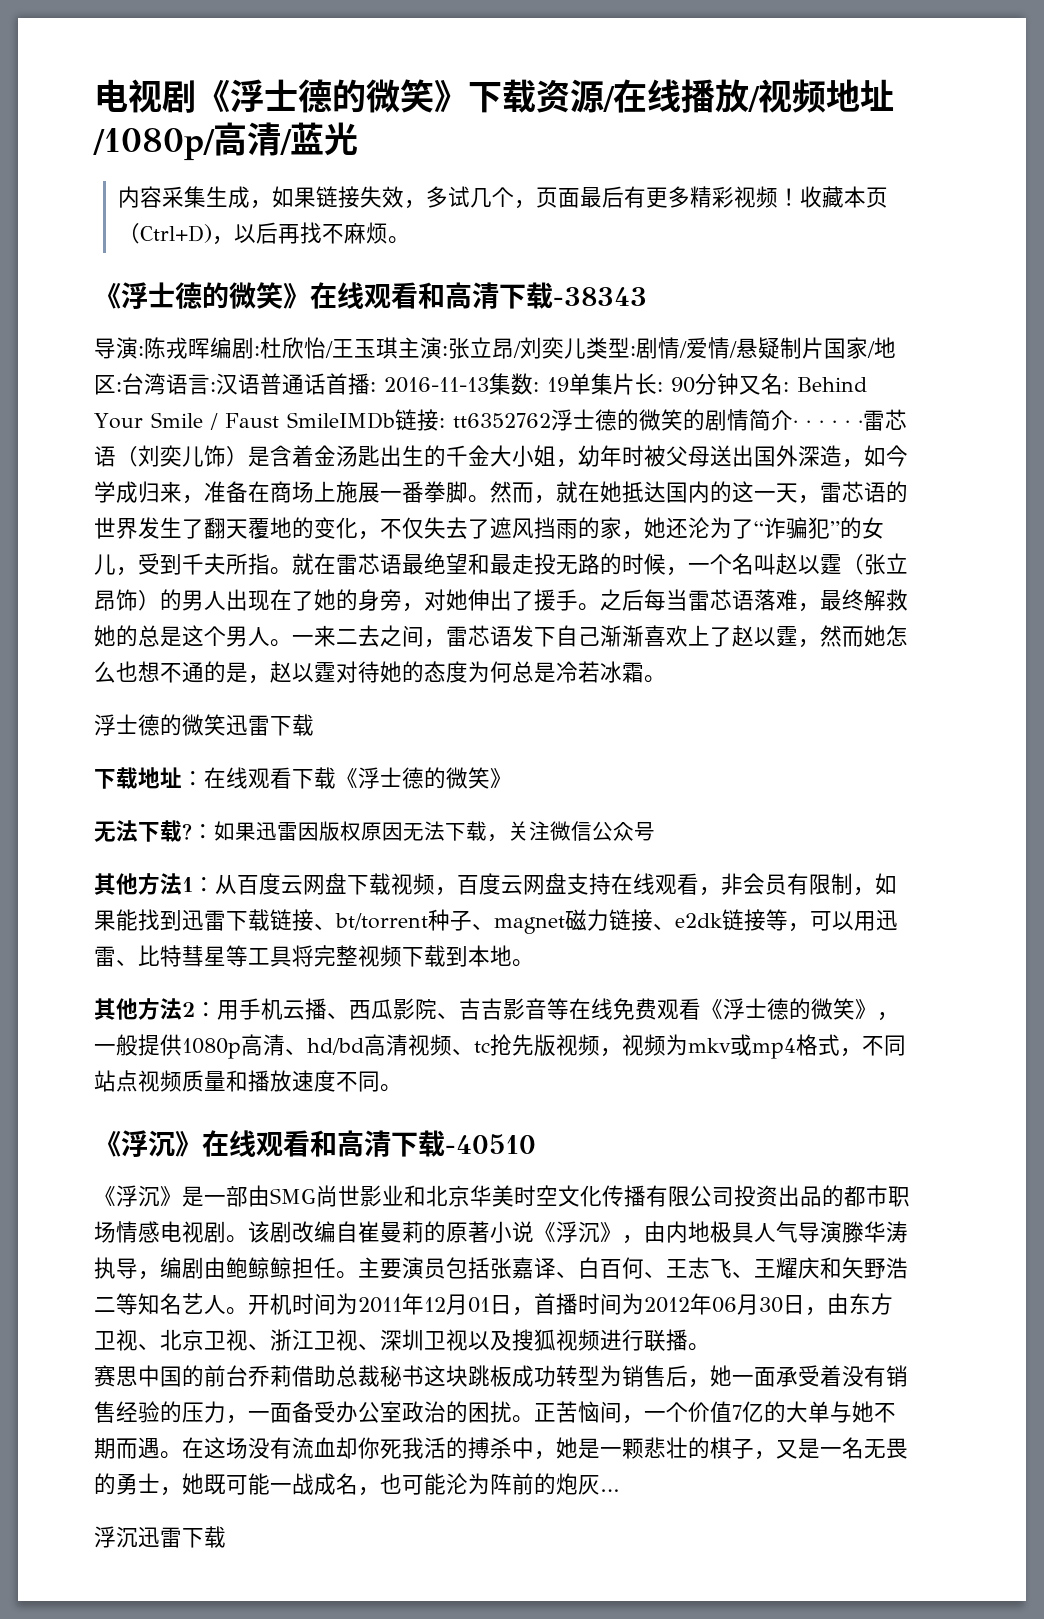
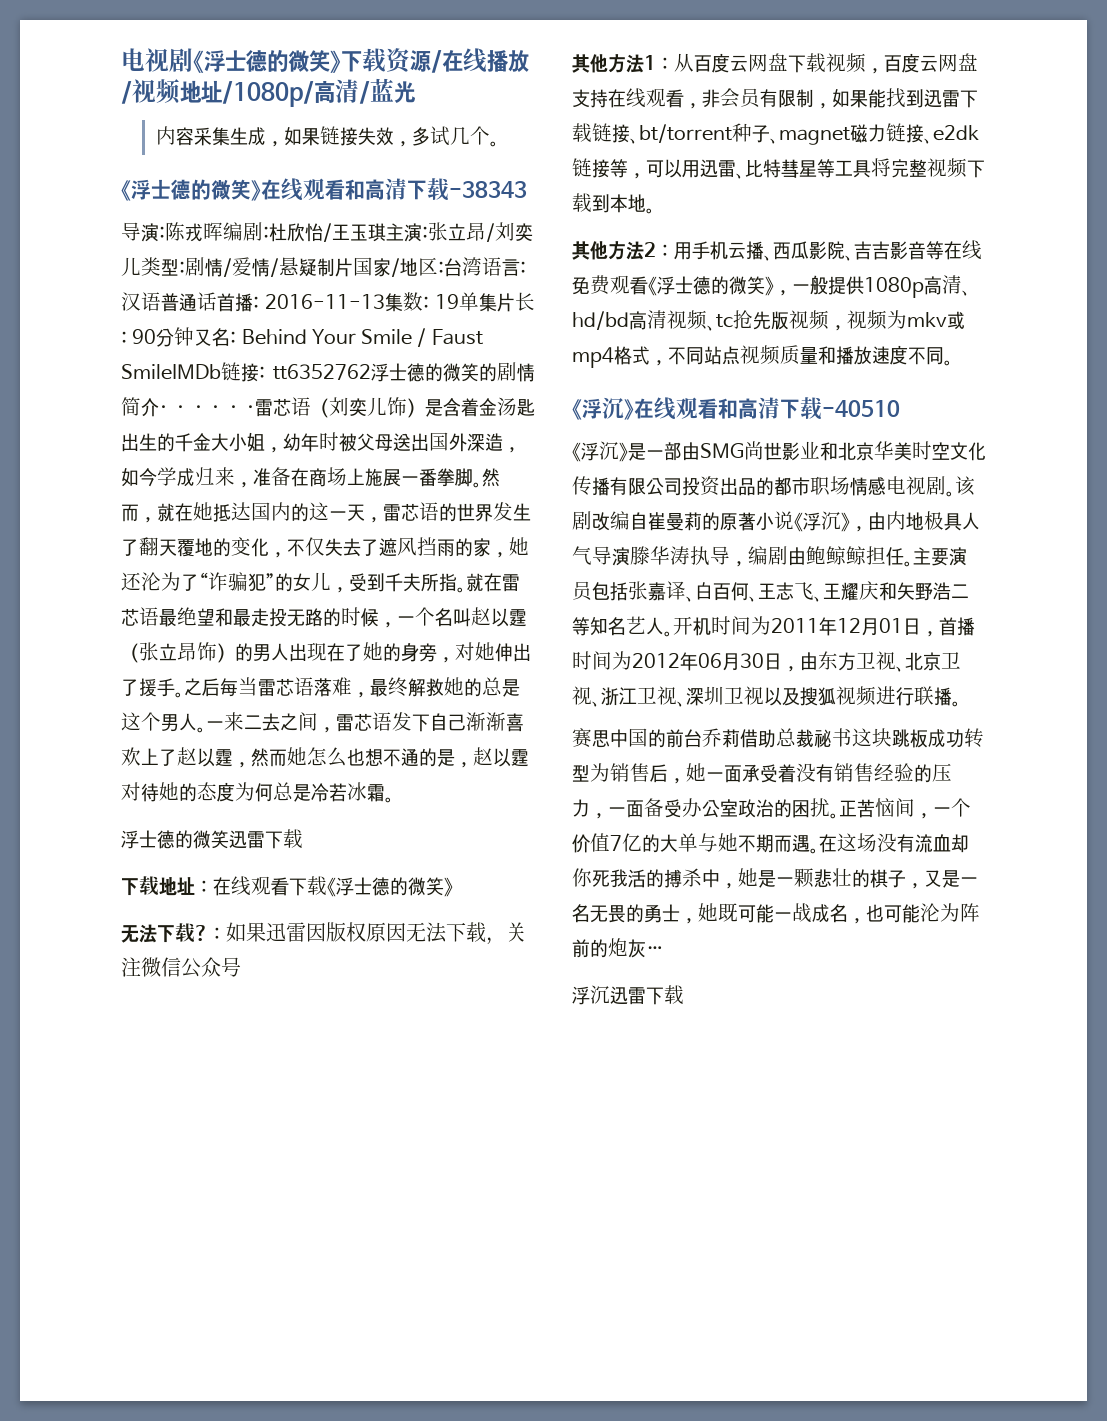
[514,186,889,209] [118,222,389,245] ，页面最后有更多精彩视频！收藏本页（Ctrl+D)，以后再找不麻烦 -> (490, 135) none

